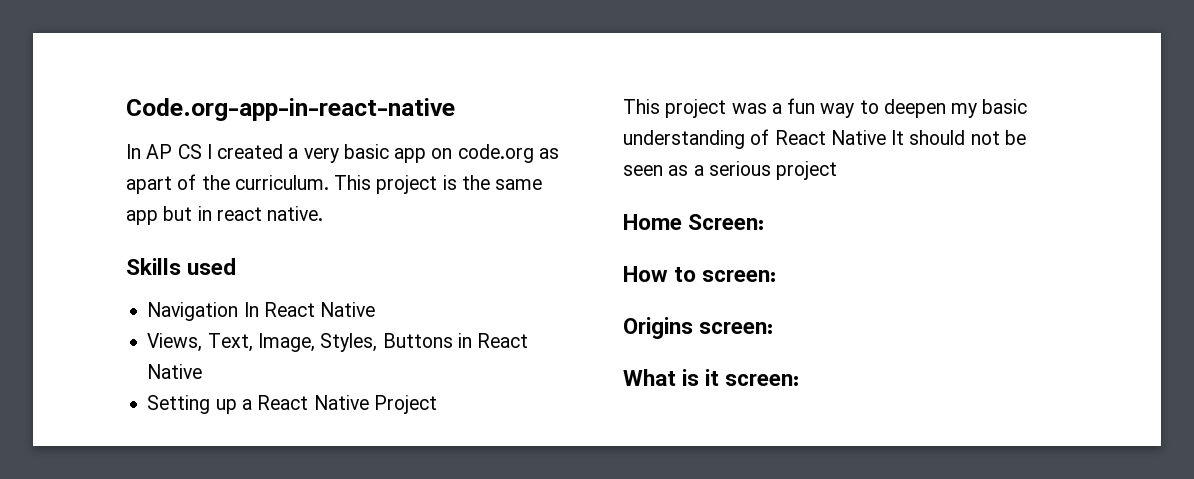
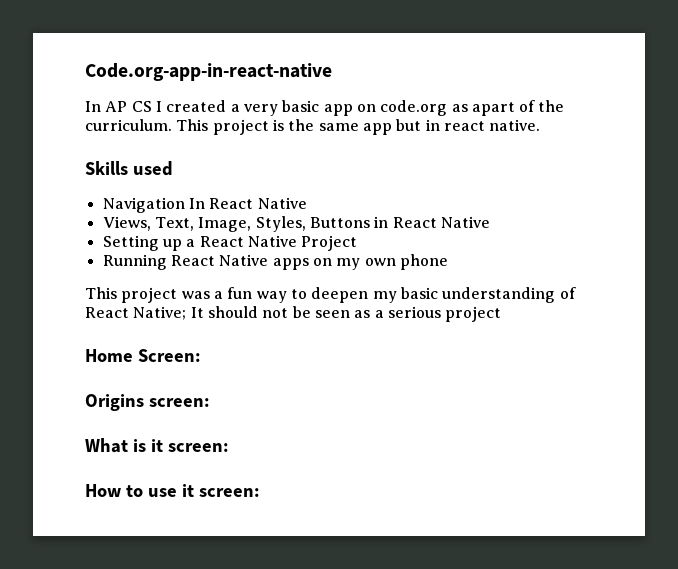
(437, 404) none -> [102,254,448,270] // Running React Native apps on my own phone
[830,130,886,145] Native -> [133,306,187,320] Native;
[623,266,777,282] // How to screen: -> (201, 355) none
(800, 379) none -> [85,484,260,497] // How to use it screen:

